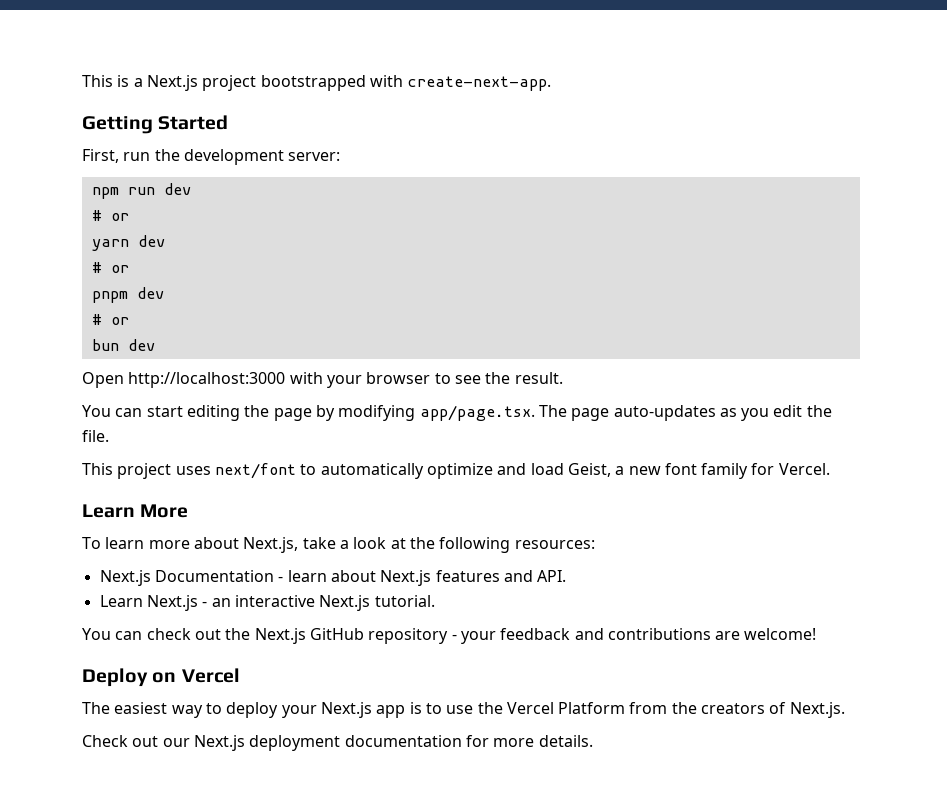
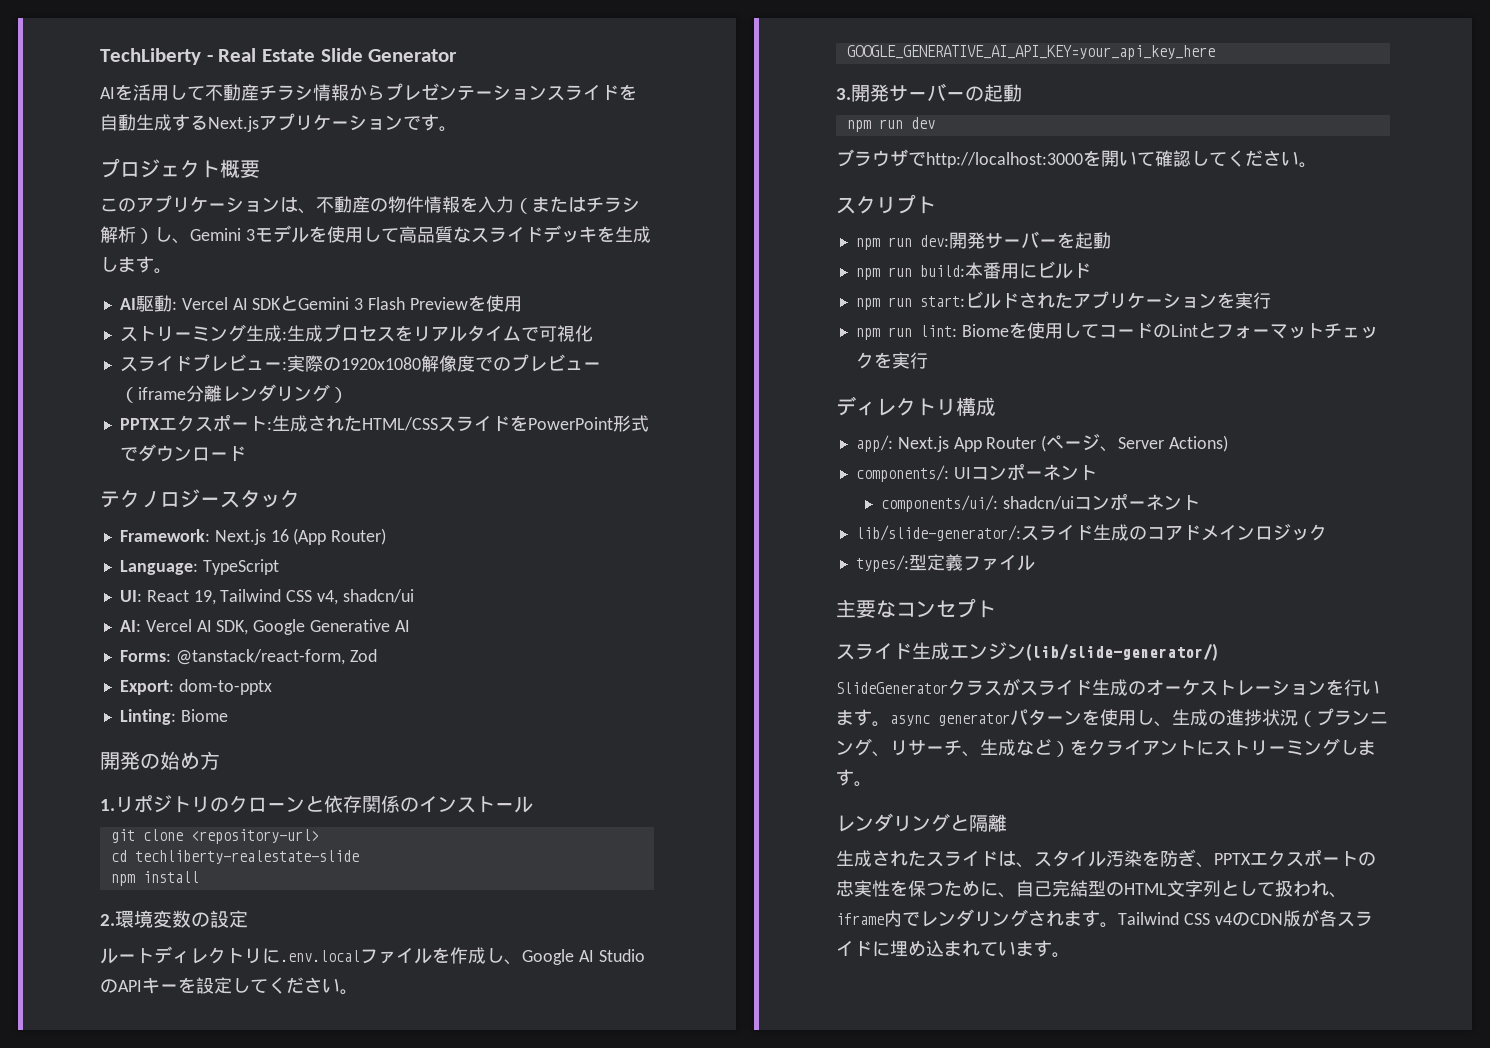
[82,75,552,91] [82,115,229,134] [82,149,341,165] [91,183,191,199] [91,210,129,221] [91,235,165,251] [91,262,129,273] [91,287,164,303] [91,314,129,325] [91,339,155,351] [82,372,563,388] [82,405,832,421] [82,430,109,442] [82,463,830,479] [82,504,189,518] [82,537,595,553] [99,570,567,586] [99,595,435,611] [82,628,817,644] [82,668,240,687] [82,702,845,718] [82,735,593,751] This is a Next.js project bootstrapped with create-next-app. // Getting Started // First, run the development server: // npm run dev // # or // yarn dev // # or // pnpm dev // # or // bun dev // Open http://localhost:3000 with your browser to see the result. // You can start editing the page by modifying app/page.tsx. The page auto-updates as you edit the file. // This project uses next/font to automatically optimize and load Geist, a new font family for Vercel. // Learn More // To learn more about Next.js, take a look at the following resources: // Next.js Documentation - learn about Next.js features and API. // Learn Next.js - an interactive Next.js tutorial. // You can check out the Next.js GitHub repository - your feedback and contributions are welcome! // Deploy on Vercel // The easiest way to deploy your Next.js app is to use the Vercel Platform from the creators of Next.js. // Check out our Next.js deployment documentation for more details. -> [100,48,458,65] [100,83,637,101] [100,113,457,132] [100,158,260,178] [100,195,640,214] [100,225,651,244] [100,256,172,274] [119,295,522,312] [119,324,593,342] [119,354,601,372] [119,384,348,403] [119,414,649,432] [119,444,246,462] [100,489,300,508] [119,528,387,545] [119,559,279,575] [119,589,414,605] [119,619,410,635] [119,649,377,665] [119,679,272,695] [119,709,228,725] [100,751,220,770] [100,795,533,813] [110,829,319,844] [110,850,359,864] [110,871,199,886] [100,910,248,928] [100,946,645,965] [100,977,358,995] [846,45,1215,60] [836,83,1022,102] [846,117,935,132] [836,149,1317,168] [836,194,936,214] [855,231,1111,250] [855,261,1091,280] [855,291,1271,310] [855,322,1378,340] [855,352,928,369] [836,396,996,416] [855,434,1229,452] [855,463,1097,482] [881,493,1201,512] [855,524,1327,541] [855,554,1035,572] [836,598,996,618] [836,642,1218,661] [836,678,1380,696] [836,708,1388,727] [836,738,1376,757] [836,769,872,787] [836,813,1007,832] [836,849,1376,868] [836,880,1347,898] [836,909,1373,928] [836,940,1070,958] TechLiberty - Real Estate Slide Generator // AIを活用して不動産チラシ情報からプレゼンテーションスライドを自動生成するNext.jsアプリケーションです。 // プロジェクト概要 // このアプリケーションは、不動産の物件情報を入力（またはチラシ解析）し、Gemini 3モデルを使用して高品質なスライドデッキを生成します。 // AI駆動: Vercel AI SDKとGemini 3 Flash Previewを使用 // ストリーミング生成:生成プロセスをリアルタイムで可視化 // スライドプレビュー:実際の1920x1080解像度でのプレビュー（iframe分離レンダリング） // PPTXエクスポート:生成されたHTML/CSSスライドをPowerPoint形式でダウンロード // テクノロジースタック // Framework: Next.js 16 (App Router) // Language: TypeScript // UI: React 19, Tailwind CSS v4, shadcn/ui // AI: Vercel AI SDK, Google Generative AI // Forms: @tanstack/react-form, Zod // Export: dom-to-pptx // Linting: Biome // 開発の始め方 // 1.リポジトリのクローンと依存関係のインストール // git clone <repository-url> // cd techliberty-realestate-slide // npm install // 2.環境変数の設定 // ルートディレクトリに.env.localファイルを作成し、Google AI StudioのAPIキーを設定してください。 // GOOGLE_GENERATIVE_AI_API_KEY=your_api_key_here // 3.開発サーバーの起動 // npm run dev // ブラウザでhttp://localhost:3000を開いて確認してください。 // スクリプト // npm run dev:開発サーバーを起動 // npm run build:本番用にビルド // npm run start:ビルドされたアプリケーションを実行 // npm run lint: Biomeを使用してコードのLintとフォーマットチェックを実行 // ディレクトリ構成 // app/: Next.js App Router (ページ、Server Actions) // components/: UIコンポーネント // components/ui/: shadcn/uiコンポーネント // lib/slide-generator/:スライド生成のコアドメインロジック // types/:型定義ファイル // 主要なコンセプト // スライド生成エンジン(lib/slide-generator/) // SlideGeneratorクラスがスライド生成のオーケストレーションを行います。async generatorパターンを使用し、生成の進捗状況（プランニング、リサーチ、生成など）をクライアントにストリーミングします。 // レンダリングと隔離 // 生成されたスライドは、スタイル汚染を防ぎ、PPTXエクスポートの忠実性を保つために、自己完結型のHTML文字列として扱われ、iframe内でレンダリングされます。Tailwind CSS v4のCDN版が各スライドに埋め込まれています。

